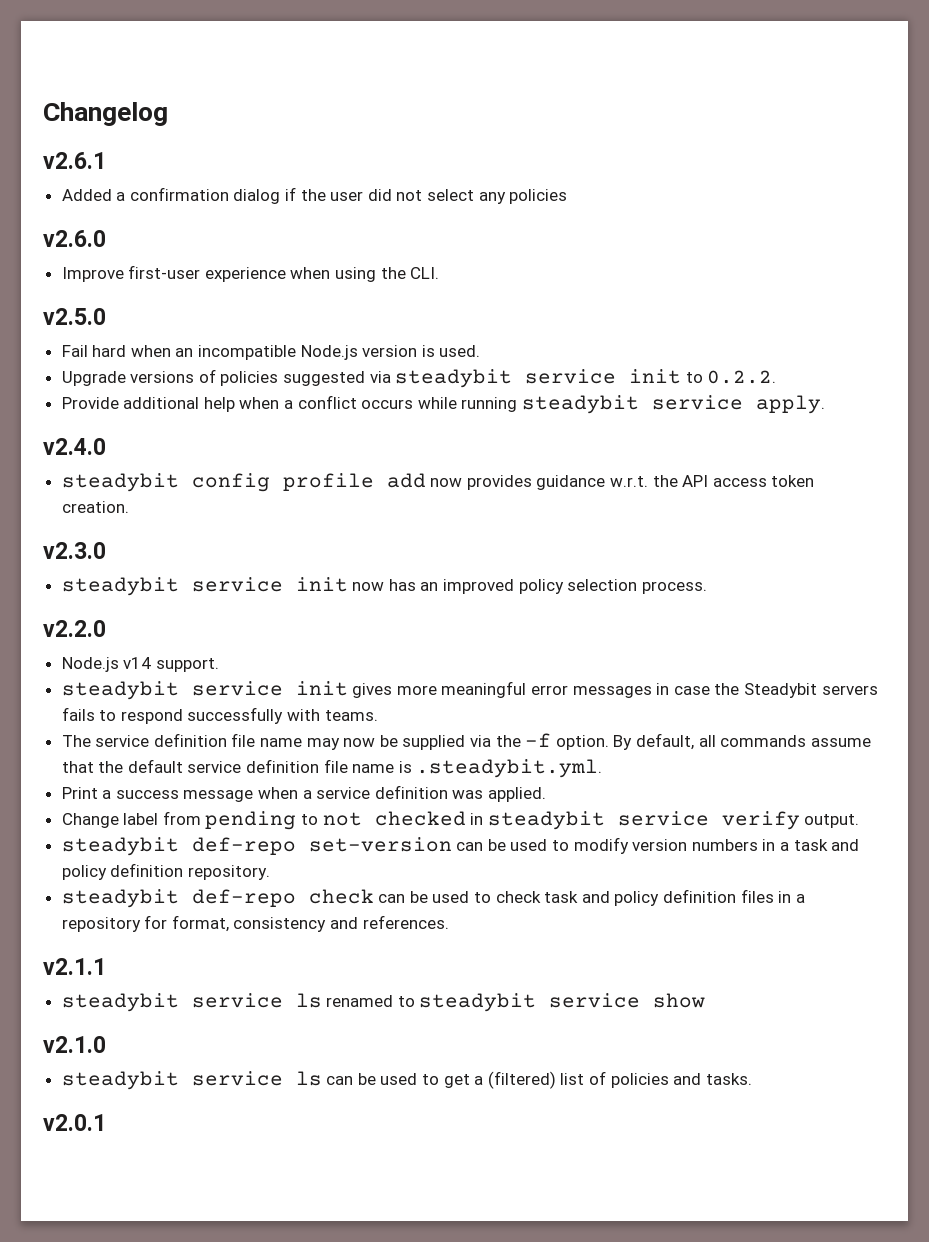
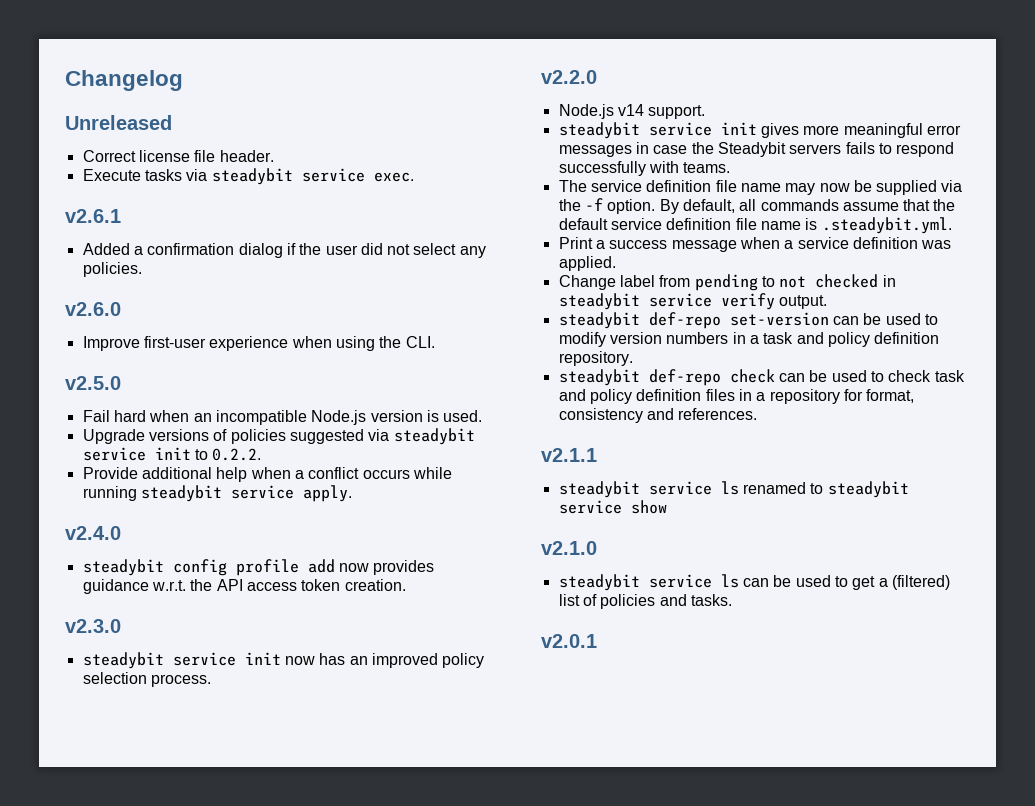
(168, 114) none -> [65,115,172,130] [82,150,274,162] [82,168,414,185] // Unreleased // Correct license file header. // Execute tasks via steadybit service exec.
[509,189,568,204] policies -> [82,262,142,277] policies.

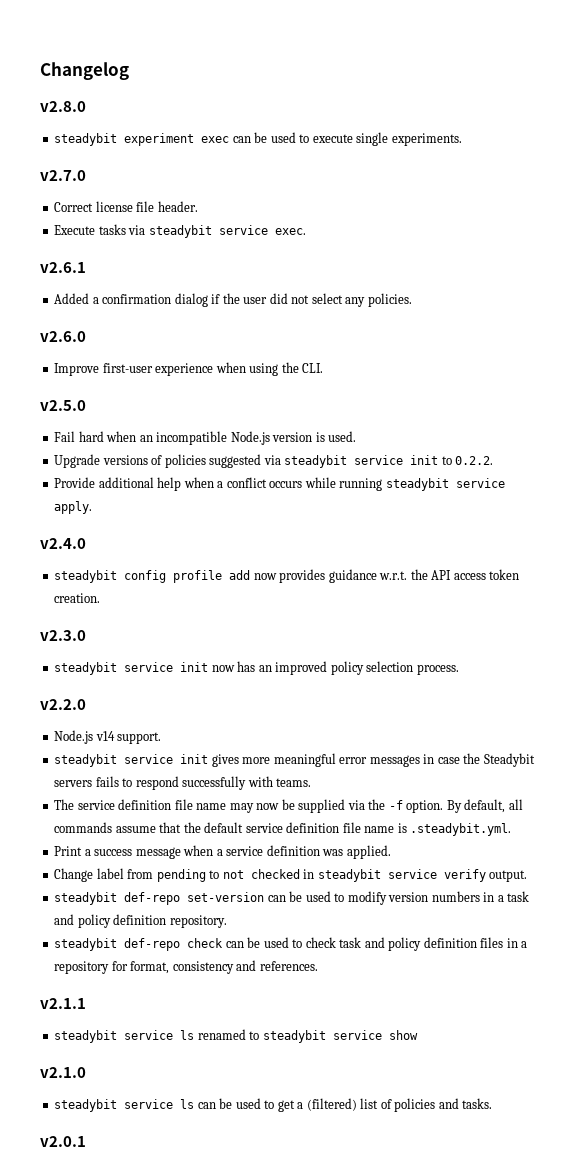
[65,115,172,130] Unreleased -> [40,101,86,112] [54,132,462,146] [40,170,86,181] v2.8.0 // steadybit experiment exec can be used to execute single experiments. // v2.7.0

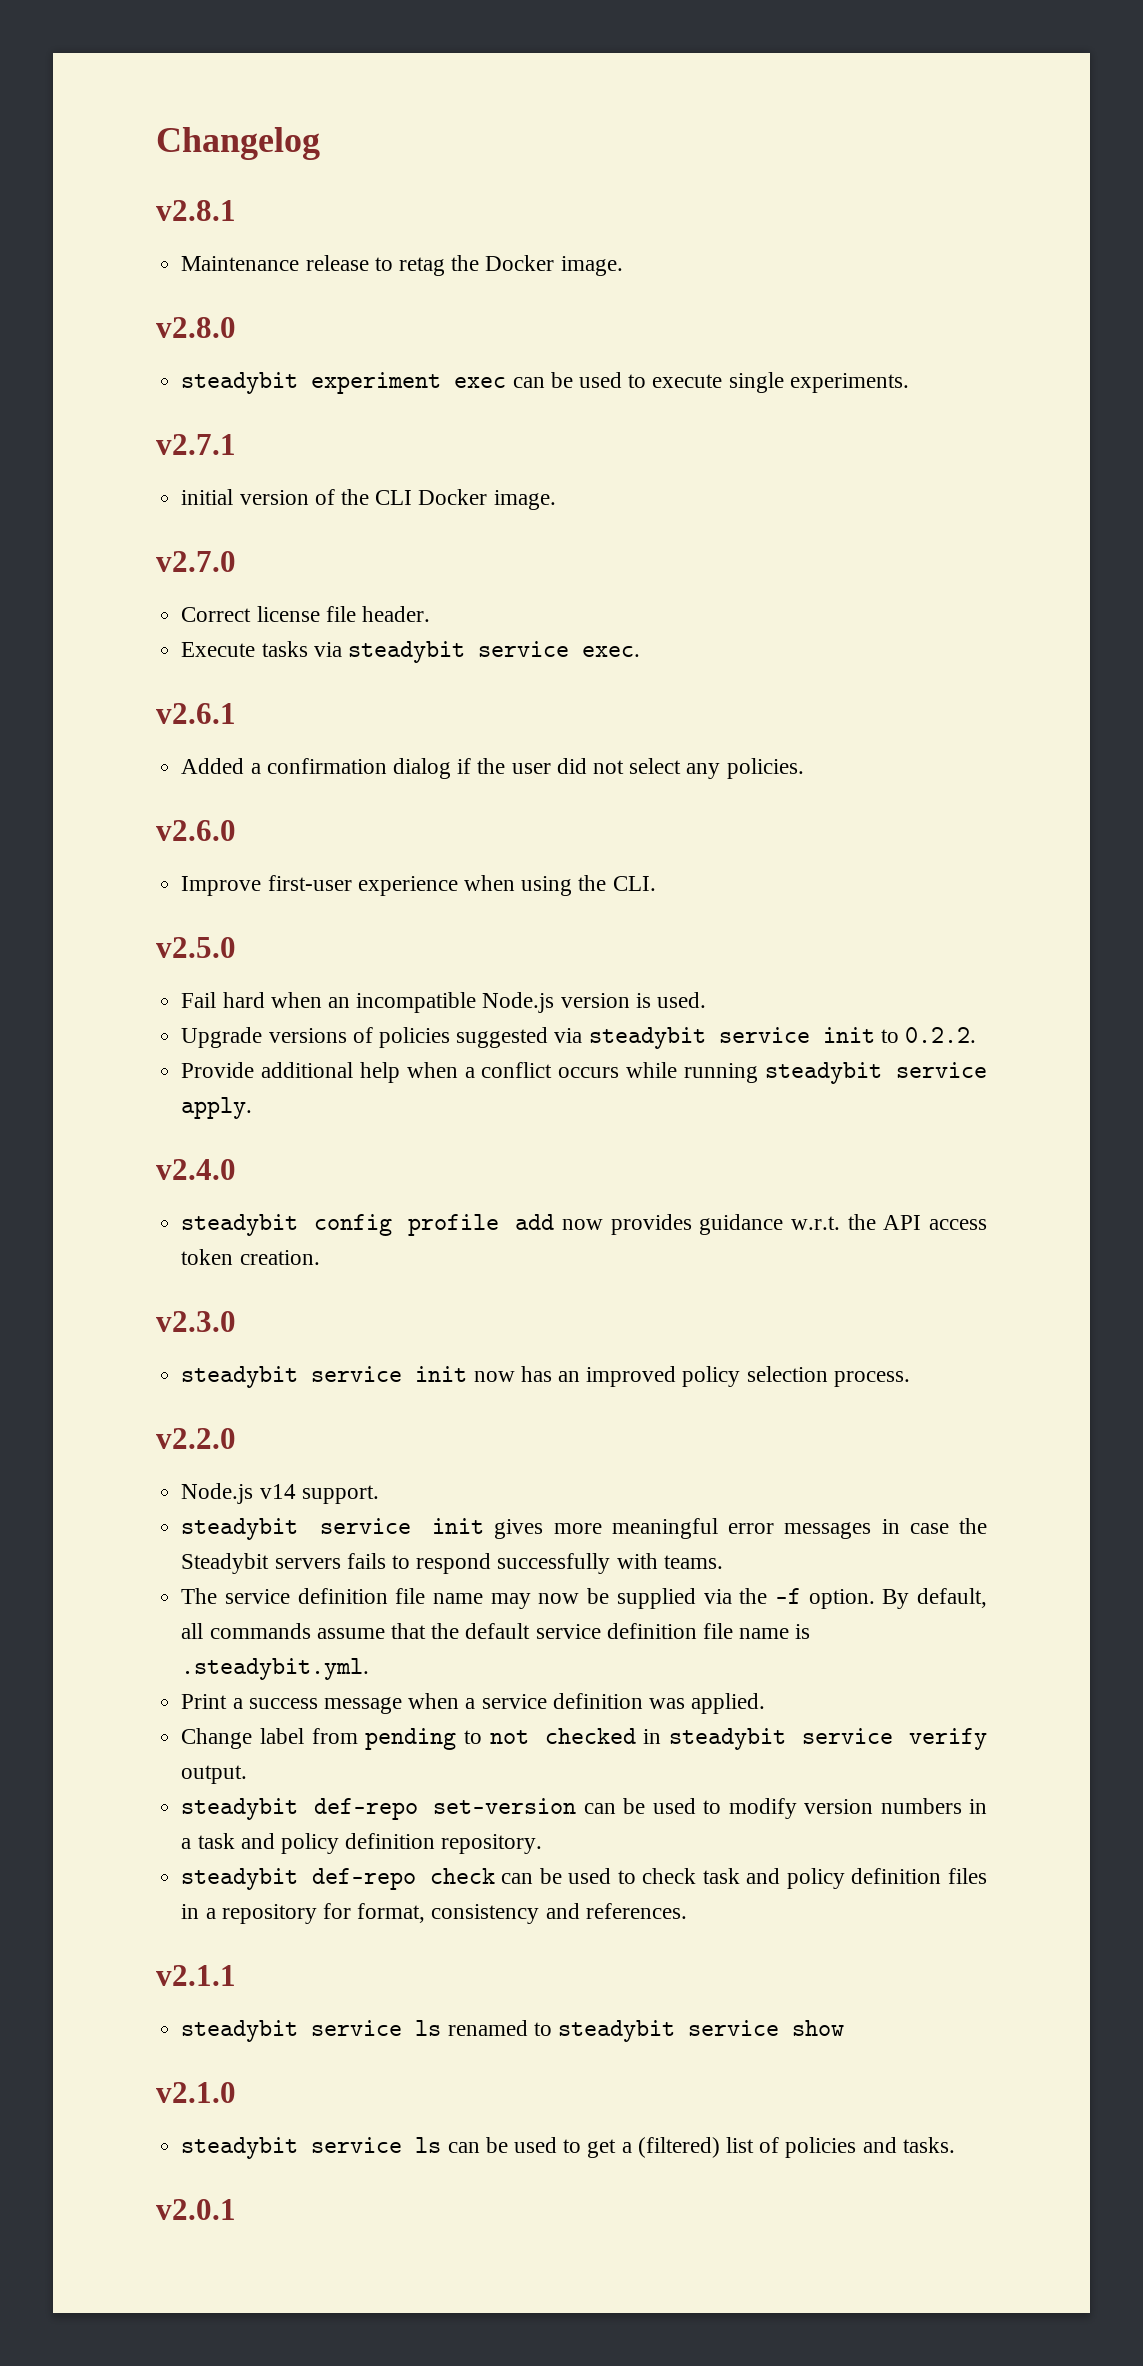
(129, 71) none -> [156,200,236,221] [181,255,623,276] // v2.8.1 // Maintenance release to retag the Docker image.
(462, 139) none -> [156,434,236,455] [181,489,556,510] // v2.7.1 // initial version of the CLI Docker image.

